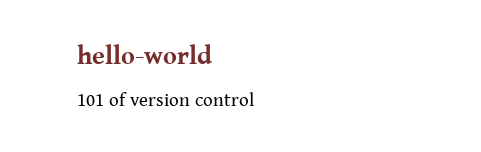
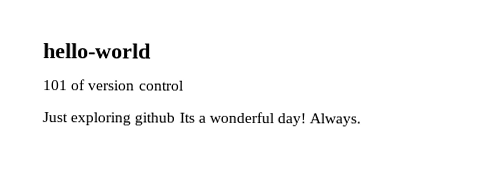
(254, 99) none -> [42,111,362,127] // Just exploring github Its a wonderful day! Always.

